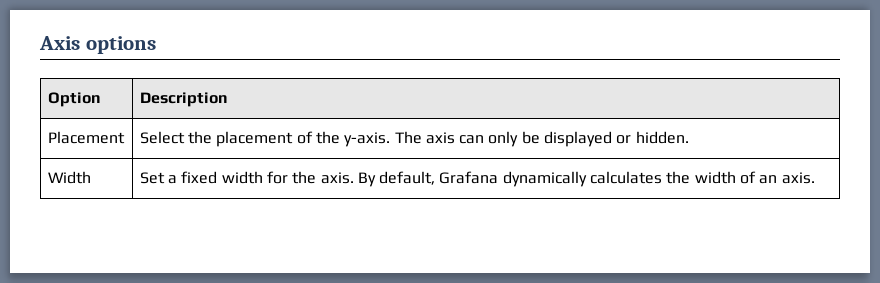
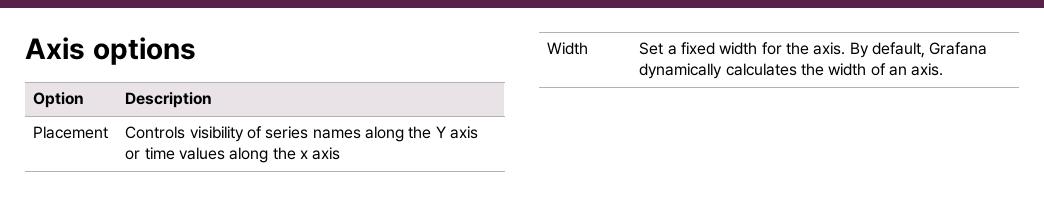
[139,131,689,147] Select the placement of the y-axis. The axis can only be displayed or hidden. -> [125,126,478,142] [125,147,341,163] Controls visibility of series names along the Y axis or time values along the x axis

